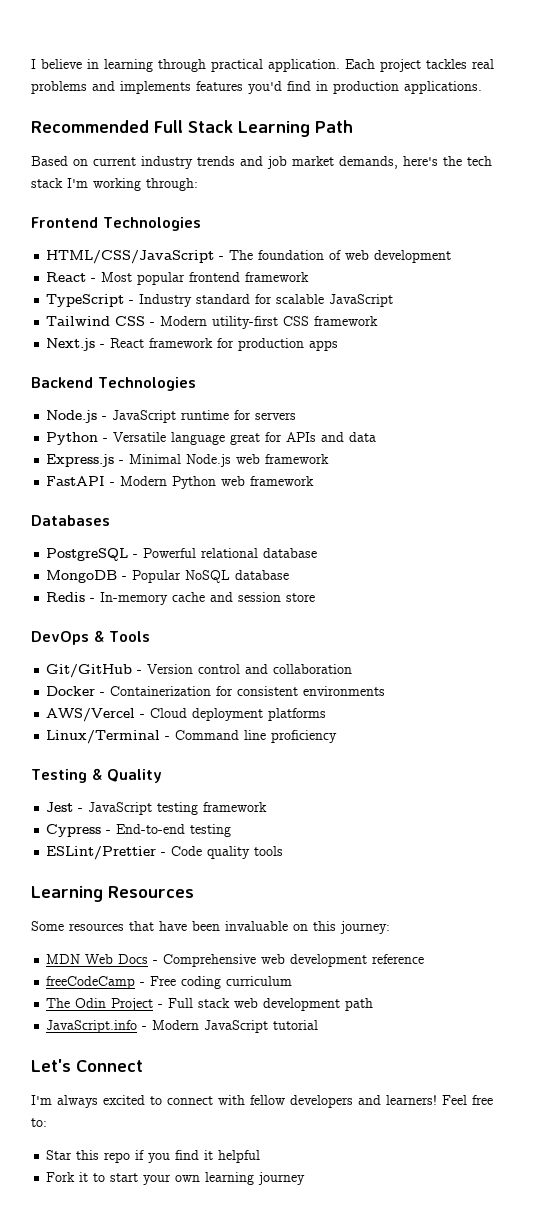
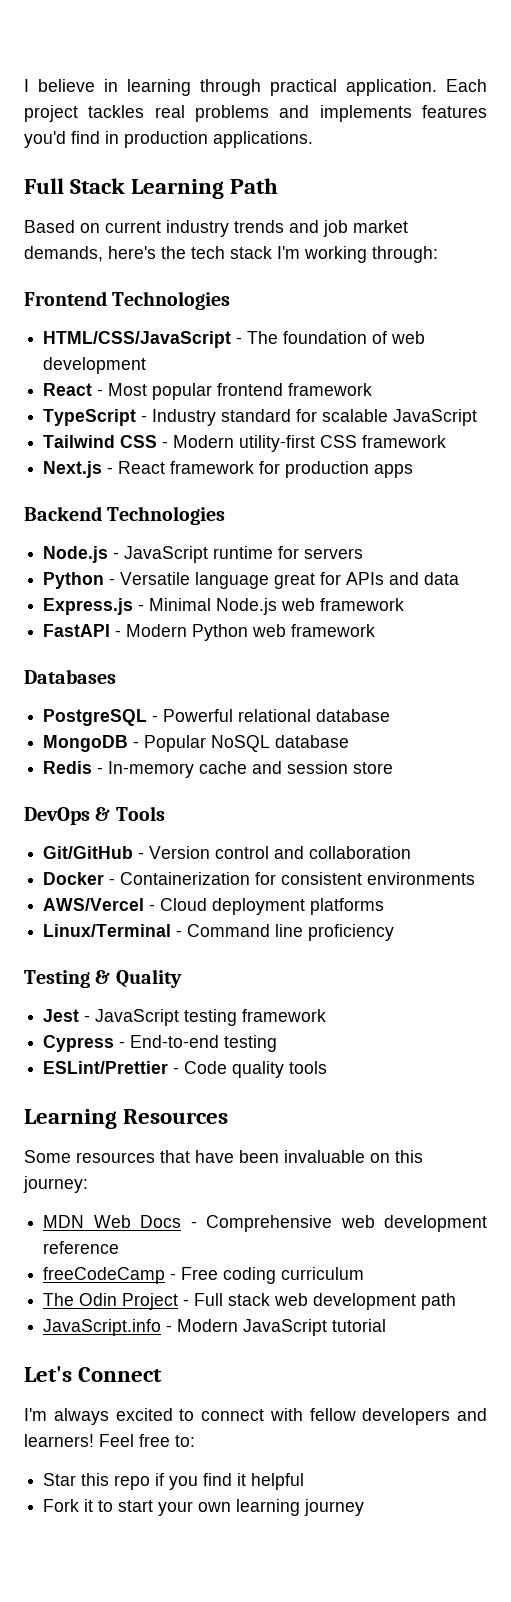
[31,120,149,133] Recommended -> (313, 139) none

